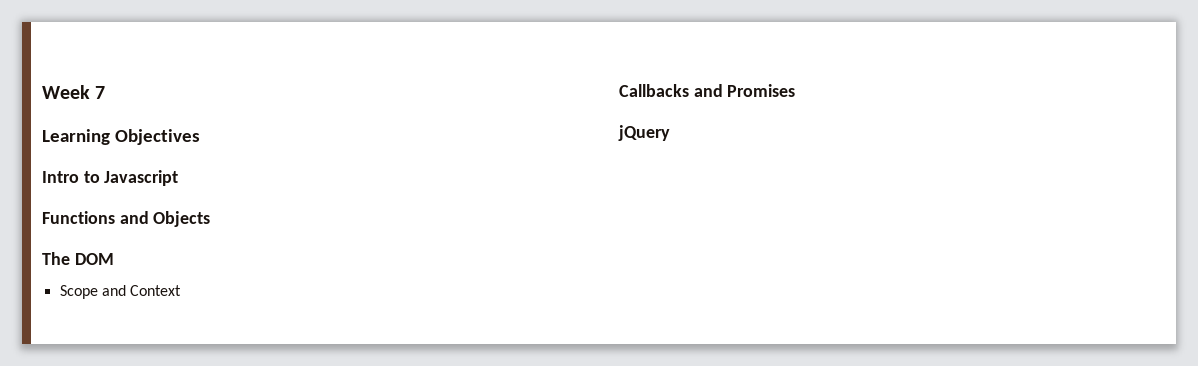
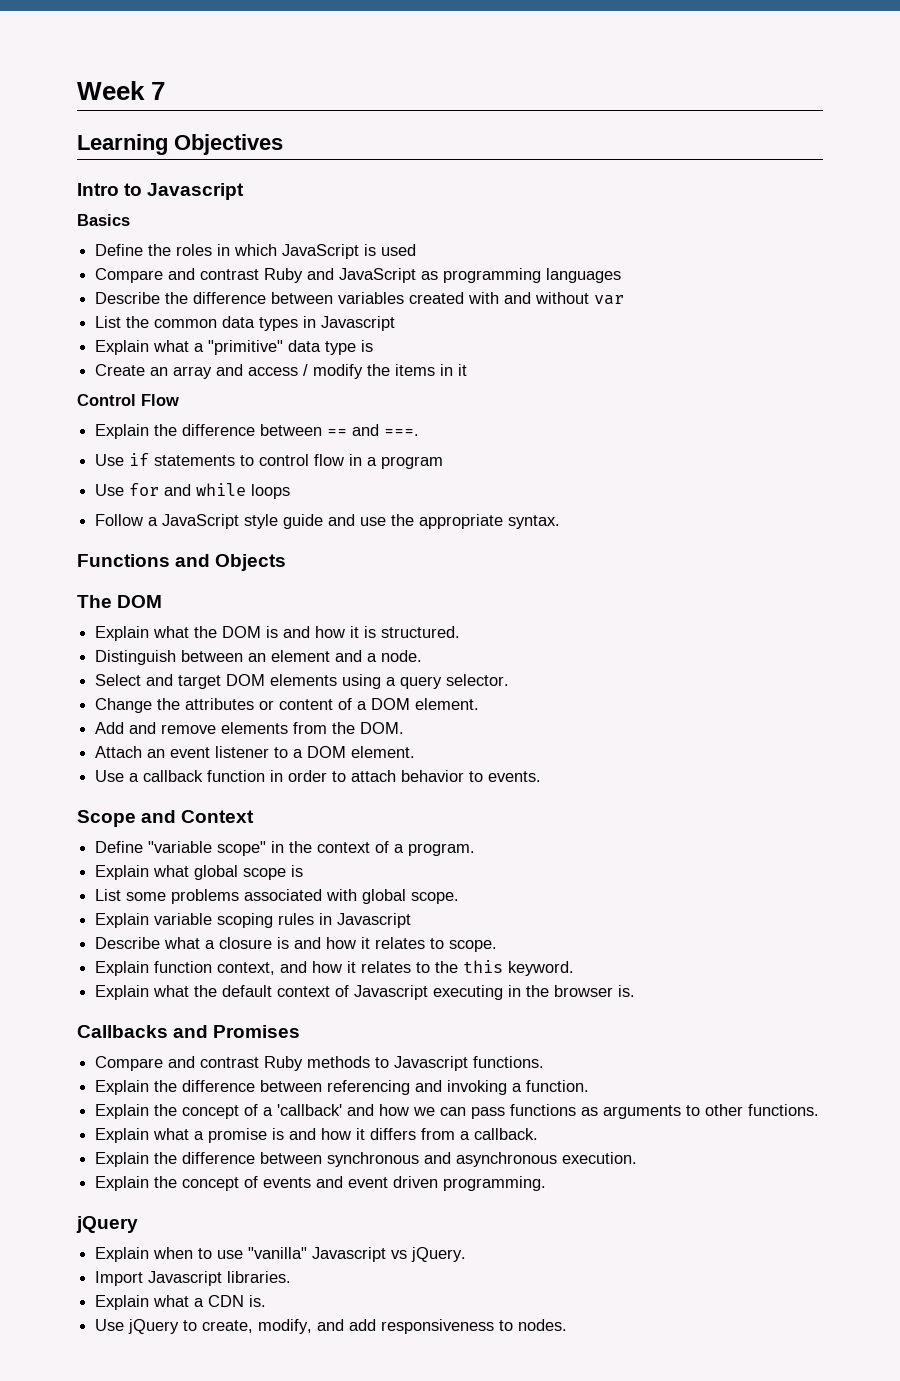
(179, 178) none -> [77,214,130,226] [95,244,417,259] [95,268,622,283] [95,292,625,305] [95,316,396,331] [95,340,374,355] [95,364,468,379] [77,394,179,406] [95,424,420,439] [95,453,444,469] [95,483,291,499] [95,514,561,529] // Basics // Define the roles in which JavaScript is used // Compare and contrast Ruby and JavaScript as programming languages // Describe the difference between variables created with and without var // List the common data types in Javascript // Explain what a "primitive" data type is // Create an array and access / modify the items in it // Control Flow // Explain the difference between == and ===. // Use if statements to control flow in a program // Use for and while loops // Follow a JavaScript style guide and use the appropriate syntax.
[59,285,182,299] [619,84,796,97] [618,125,670,141] Scope and Context // Callbacks and Promises // jQuery -> [95,626,461,641] [95,650,423,665] [95,674,510,689] [95,698,480,713] [95,722,405,734] [95,746,416,758] [95,770,542,782] [77,810,255,827] [95,841,476,856] [95,865,304,880] [95,889,460,904] [95,913,412,928] [95,937,498,952] [95,960,575,976] [95,985,636,1000] [77,1025,301,1038] [95,1056,545,1071] [95,1080,590,1095] [95,1104,820,1119] [95,1128,539,1143] [95,1152,638,1167] [95,1176,547,1191] [76,1216,138,1233] [95,1247,467,1262] [95,1271,292,1286] [95,1295,267,1310] [95,1319,568,1334] Explain what the DOM is and how it is structured. // Distinguish between an element and a node. // Select and target DOM elements using a query selector. // Change the attributes or content of a DOM element. // Add and remove elements from the DOM. // Attach an event listener to a DOM element. // Use a callback function in order to attach behavior to events. // Scope and Context // Define "variable scope" in the context of a program. // Explain what global scope is // List some problems associated with global scope. // Explain variable scoping rules in Javascript // Describe what a closure is and how it relates to scope. // Explain function context, and how it relates to the this keyword. // Explain what the default context of Javascript executing in the browser is. // Callbacks and Promises // Compare and contrast Ruby methods to Javascript functions. // Explain the difference between referencing and invoking a function. // Explain the concept of a 'callback' and how we can pass functions as arguments to other functions. // Explain what a promise is and how it differs from a callback. // Explain the difference between synchronous and asynchronous execution. // Explain the concept of events and event driven programming. // jQuery // Explain when to use "vanilla" Javascript vs jQuery. // Import Javascript libraries. // Explain what a CDN is. // Use jQuery to create, modify, and add responsiveness to nodes.

